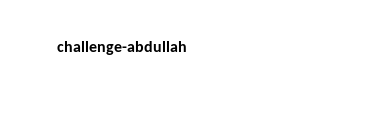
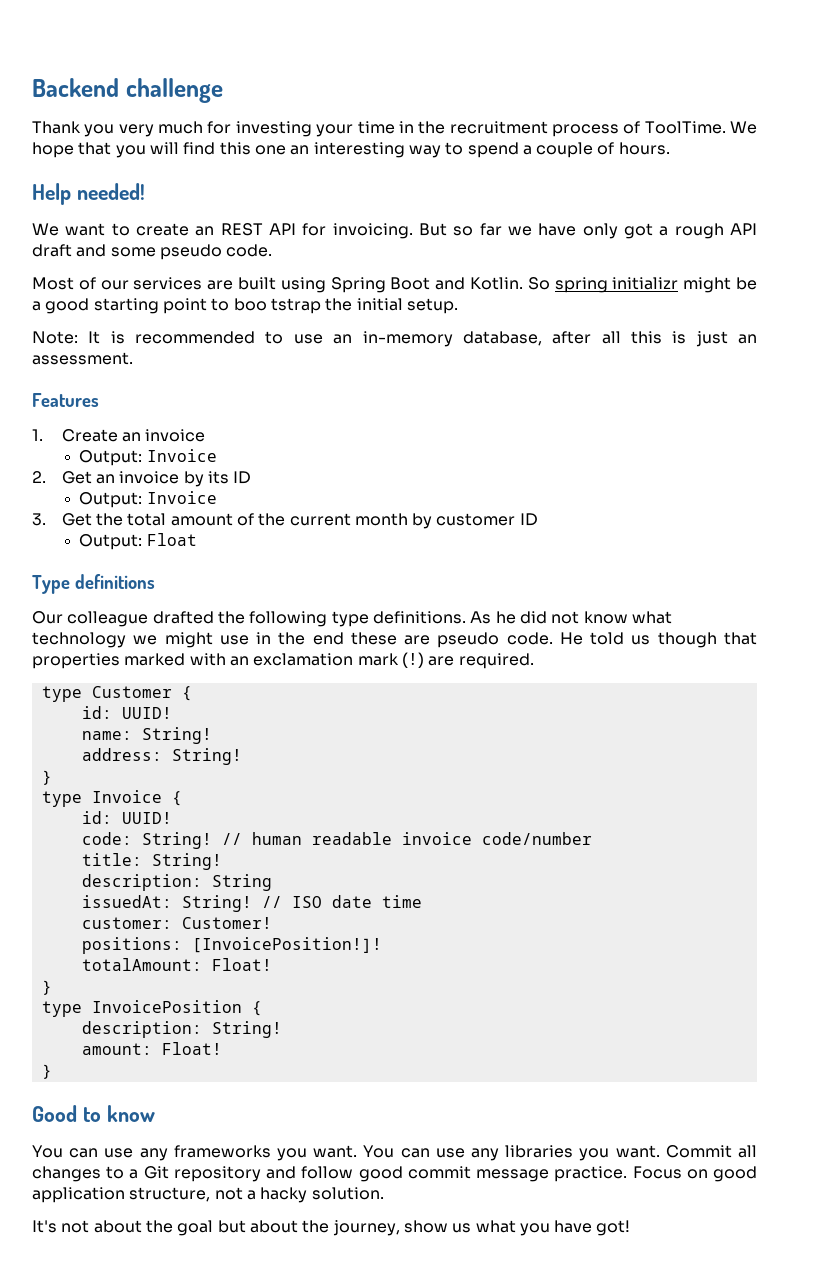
[57,41,187,55] challenge-abdullah -> [32,78,223,103] [32,121,757,137] [32,142,670,158] [32,183,145,205] [32,223,758,239] [32,244,273,260] [32,277,757,293] [32,298,458,314] [32,331,758,347] [32,352,133,365] [32,393,99,407] [32,429,206,442] [79,449,217,466] [32,471,252,487] [79,491,217,508] [32,513,538,529] [79,533,197,550] [32,574,155,594] [32,611,672,627] [32,632,757,648] [32,652,534,669] [41,686,192,702] [81,706,172,719] [81,727,212,744] [81,748,242,765] [41,770,52,785] [41,790,182,807] [81,811,172,824] [81,832,592,849] [81,853,222,870] [81,874,272,891] [81,895,422,912] [81,917,272,929] [81,937,382,954] [81,958,272,971] [41,980,52,995] [41,1000,262,1017] [81,1021,282,1038] [81,1042,222,1055] [41,1064,52,1079] [32,1105,155,1122] [32,1145,758,1161] [32,1166,758,1182] [32,1187,384,1203] [32,1220,631,1236] Backend challenge // Thank you very much for investing your time in the recruitment process of ToolTime. We hope that you will find this one an interesting way to spend a couple of hours. // Help needed! // We want to create an REST API for invoicing. But so far we have only got a rough API draft and some pseudo code. // Most of our services are built using Spring Boot and Kotlin. So spring initializr might be a good starting point to boo tstrap the initial setup. // Note: It is recommended to use an in-memory database, after all this is just an assessment. // Features // 1. Create an invoice // Output: Invoice // 2. Get an invoice by its ID // Output: Invoice // 3. Get the total amount of the current month by customer ID // Output: Float // Type definitions // Our colleague drafted the following type definitions. As he did not know what technology we might use in the end these are pseudo code. He told us though that properties marked with an exclamation mark (!) are required. // type Customer { // id: UUID! // name: String! // address: String! // } // type Invoice { // id: UUID! // code: String! // human readable invoice code/number // title: String! // description: String // issuedAt: String! // ISO date time // customer: Customer! // positions: [InvoicePosition!]! // totalAmount: Float! // } // type InvoicePosition { // description: String! // amount: Float! // } // Good to know // You can use any frameworks you want. You can use any libraries you want. Commit all changes to a Git repository and follow good commit message practice. Focus on good application structure, not a hacky solution. // It's not about the goal but about the journey, show us what you have got!

